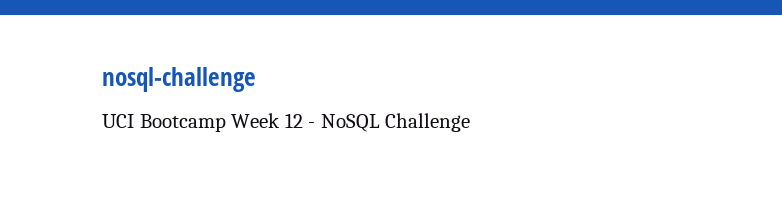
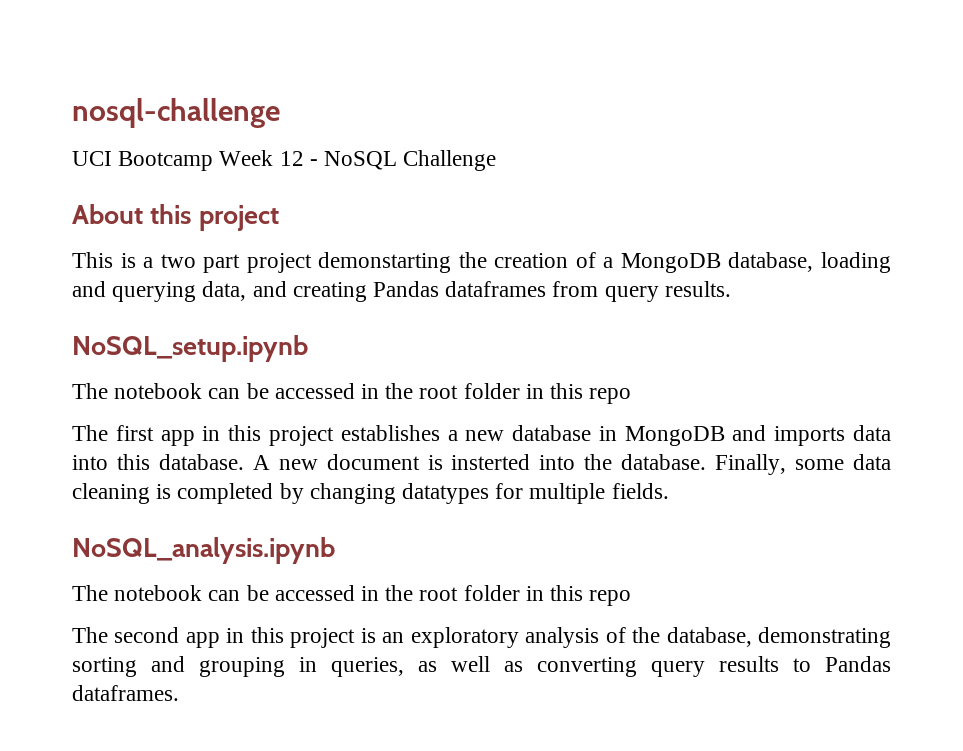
(471, 122) none -> [72,204,279,231] [72,252,892,273] [72,281,731,302] [72,335,308,362] [72,383,632,404] [72,425,892,446] [72,454,891,475] [72,483,669,504] [72,537,335,564] [72,585,632,606] [72,627,891,648] [72,656,891,677] [72,685,179,701] // About this project // This is a two part project demonstarting the creation of a MongoDB database, loading and querying data, and creating Pandas dataframes from query results. // NoSQL_setup.ipynb // The notebook can be accessed in the root folder in this repo // The first app in this project establishes a new database in MongoDB and imports data into this database. A new document is insterted into the database. Finally, some data cleaning is completed by changing datatypes for multiple fields. // NoSQL_analysis.ipynb // The notebook can be accessed in the root folder in this repo // The second app in this project is an exploratory analysis of the database, demonstrating sorting and grouping in queries, as well as converting query results to Pandas dataframes.

